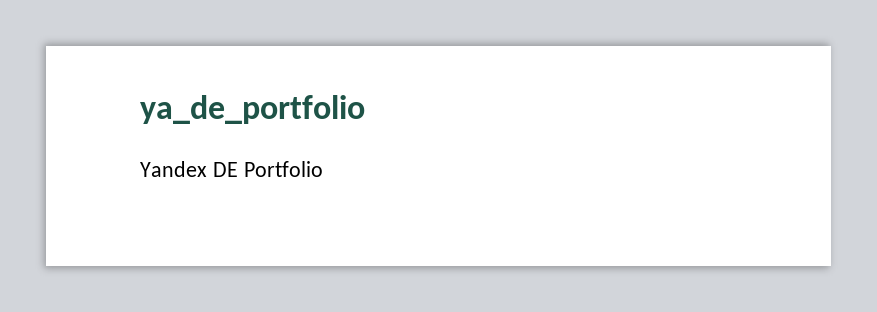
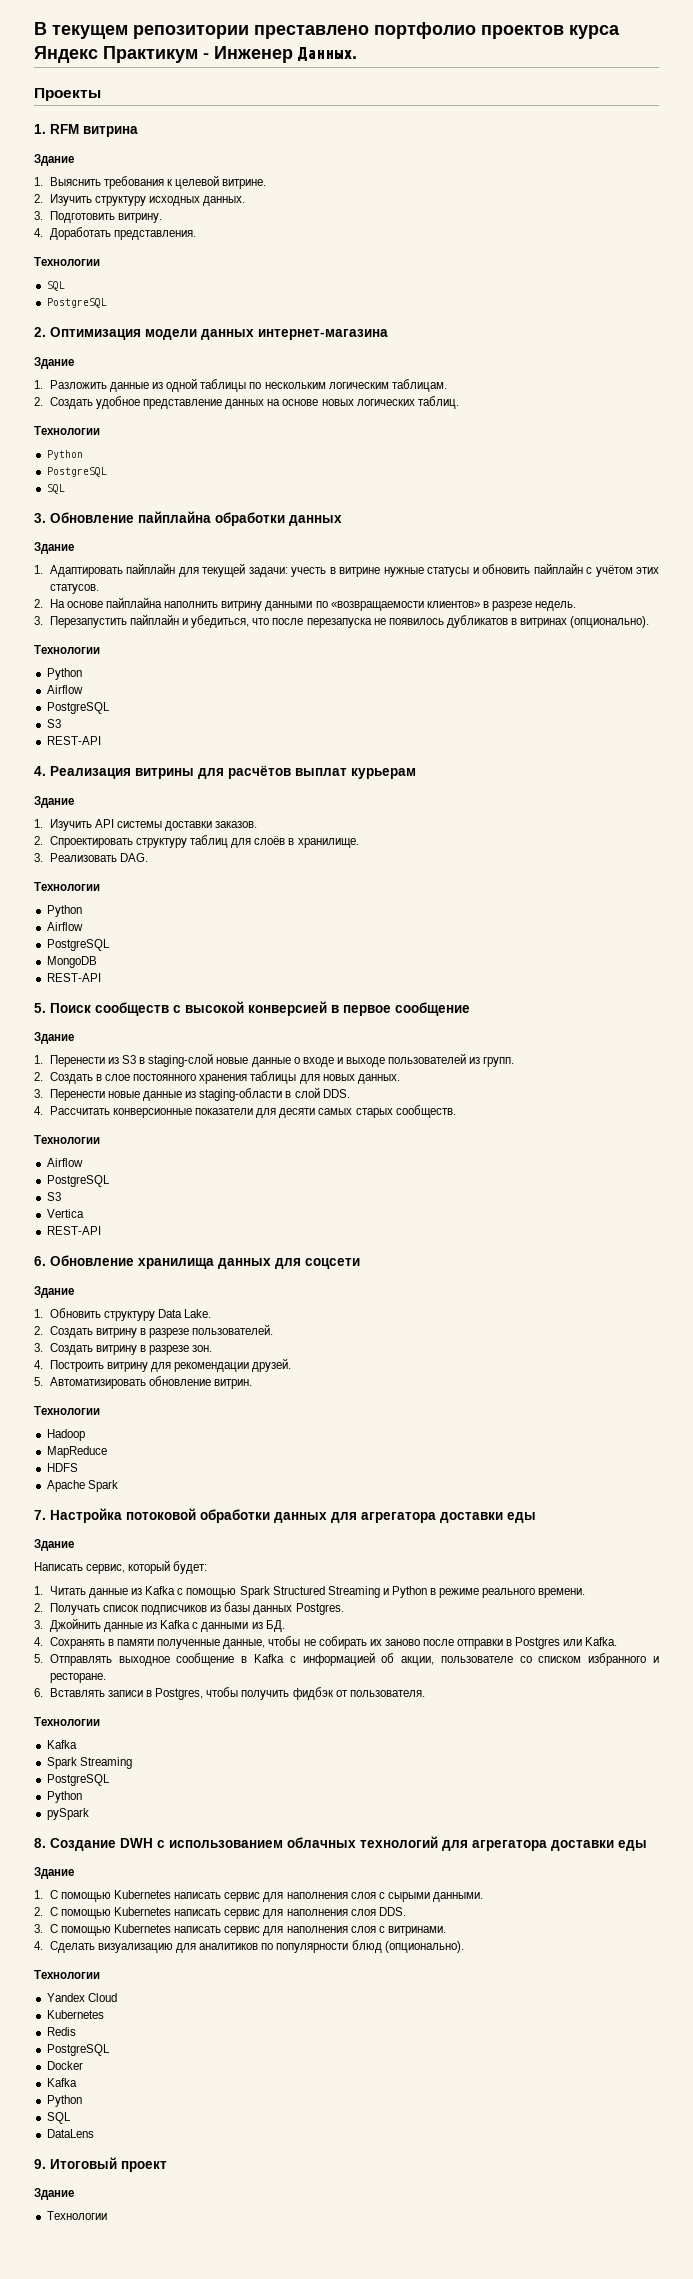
[140,95,365,124] [140,161,323,177] ya_de_portfolio // Yandex DE Portfolio -> [34,22,620,39] [34,46,357,63] [34,88,101,101] [34,124,138,137] [34,154,74,166] [34,175,267,189] [34,194,246,206] [34,211,162,223] [34,227,196,240] [34,257,100,266] [46,281,65,291] [46,298,107,308] [34,327,388,340] [34,357,74,369] [34,378,447,392] [34,396,459,409] [34,426,100,435] [46,450,83,460] [46,467,107,477] [46,484,65,494] [34,511,342,526] [34,542,74,554] [34,563,659,577] [49,584,99,594] [34,597,577,611] [34,614,650,628] [34,645,100,654] [46,668,82,680] [46,685,83,694] [46,702,110,714] [46,719,61,728] [46,736,101,745] [34,765,416,779] [34,796,74,808] [34,819,258,831] [34,835,359,848] [34,853,148,862] [34,882,100,891] [46,905,82,917] [46,922,83,931] [46,939,110,951] [46,956,97,968] [46,973,101,982] [34,1001,470,1016] [34,1032,74,1044] [34,1053,515,1067] [34,1071,400,1084] [34,1087,350,1101] [34,1105,456,1118] [34,1135,100,1144] [46,1158,83,1167] [46,1175,110,1187] [46,1192,61,1201] [46,1209,84,1218] [46,1226,101,1235] [34,1255,360,1269] [34,1286,74,1298] [34,1308,212,1321] [34,1324,274,1338] [34,1343,213,1355] [34,1358,292,1372] [34,1376,253,1389] [34,1406,100,1415] [46,1429,85,1441] [46,1446,107,1458] [46,1463,78,1472] [46,1480,118,1492] [34,1508,536,1523] [34,1539,74,1551] [34,1560,208,1574] [34,1586,586,1598] [34,1602,344,1615] [34,1618,285,1632] [34,1636,618,1649] [34,1652,659,1666] [49,1673,106,1683] [34,1687,425,1700] [34,1717,100,1726] [46,1740,77,1749] [46,1757,132,1769] [46,1774,110,1786] [46,1791,82,1803] [46,1808,89,1820] [34,1836,647,1851] [34,1867,74,1879] [34,1890,483,1902] [34,1907,406,1919] [34,1924,446,1936] [34,1940,464,1953] [34,1970,100,1979] [46,1993,117,2002] [46,2010,104,2019] [46,2027,76,2036] [46,2044,110,2056] [46,2061,83,2070] [46,2078,77,2087] [46,2095,82,2107] [46,2112,71,2124] [46,2129,94,2138] [34,2157,167,2172] [34,2188,74,2200] [46,2211,107,2220] В текущем репозитории преставлено портфолио проектов курса Яндекс Практикум - Инженер Данных. // Проекты // 1. RFM витрина // Здание // 1. Выяснить требования к целевой витрине. // 2. Изучить структуру исходных данных. // 3. Подготовить витрину. // 4. Доработать представления. // Технологии // SQL // PostgreSQL // 2. Оптимизация модели данных интернет-магазина // Здание // 1. Разложить данные из одной таблицы по нескольким логическим таблицам. // 2. Создать удобное представление данных на основе новых логических таблиц. // Технологии // Python // PostgreSQL // SQL // 3. Обновление пайплайна обработки данных // Здание // 1. Адаптировать пайплайн для текущей задачи: учесть в витрине нужные статусы и обновить пайплайн с учётом этих статусов. // 2. На основе пайплайна наполнить витрину данными по «возвращаемости клиентов» в разрезе недель. // 3. Перезапустить пайплайн и убедиться, что после перезапуска не появилось дубликатов в витринах (опционально). // Технологии // Python // Airflow // PostgreSQL // S3 // REST-API // 4. Реализация витрины для расчётов выплат курьерам // Здание // 1. Изучить API системы доставки заказов. // 2. Спроектировать структуру таблиц для слоёв в хранилище. // 3. Реализовать DAG. // Технологии // Python // Airflow // PostgreSQL // MongoDB // REST-API // 5. Поиск сообществ с высокой конверсией в первое сообщение // Здание // 1. Перенести из S3 в staging-слой новые данные о входе и выходе пользователей из групп. // 2. Создать в слое постоянного хранения таблицы для новых данных. // 3. Перенести новые данные из staging-области в слой DDS. // 4. Рассчитать конверсионные показатели для десяти самых старых сообществ. // Технологии // Airflow // PostgreSQL // S3 // Vertica // REST-API // 6. Обновление хранилища данных для соцсети // Здание // 1. Обновить структуру Data Lake. // 2. Создать витрину в разрезе пользователей. // 3. Создать витрину в разрезе зон. // 4. Построить витрину для рекомендации друзей. // 5. Автоматизировать обновление витрин. // Технологии // Hadoop // MapReduce // HDFS // Apache Spark // 7. Настройка потоковой обработки данных для агрегатора доставки еды // Здание // Написать сервис, который будет: // 1. Читать данные из Kafka с помощью Spark Structured Streaming и Python в режиме реального времени. // 2. Получать список подписчиков из базы данных Postgres. // 3. Джойнить данные из Kafka с данными из БД. // 4. Сохранять в памяти полученные данные, чтобы не собирать их заново после отправки в Postgres или Kafka. // 5. Отправлять выходное сообщение в Kafka с информацией об акции, пользователе со списком избранного и ресторане. // 6. Вставлять записи в Postgres, чтобы получить фидбэк от пользователя. // Технологии // Kafka // Spark Streaming // PostgreSQL // Python // pySpark // 8. Создание DWH с использованием облачных технологий для агрегатора доставки еды // Здание // 1. С помощью Kubernetes написать сервис для наполнения слоя с сырыми данными. // 2. С помощью Kubernetes написать сервис для наполнения слоя DDS. // 3. С помощью Kubernetes написать сервис для наполнения слоя с витринами. // 4. Сделать визуализацию для аналитиков по популярности блюд (опционально). // Технологии // Yandex Cloud // Kubernetes // Redis // PostgreSQL // Docker // Kafka // Python // SQL // DataLens // 9. Итоговый проект // Здание // Технологии

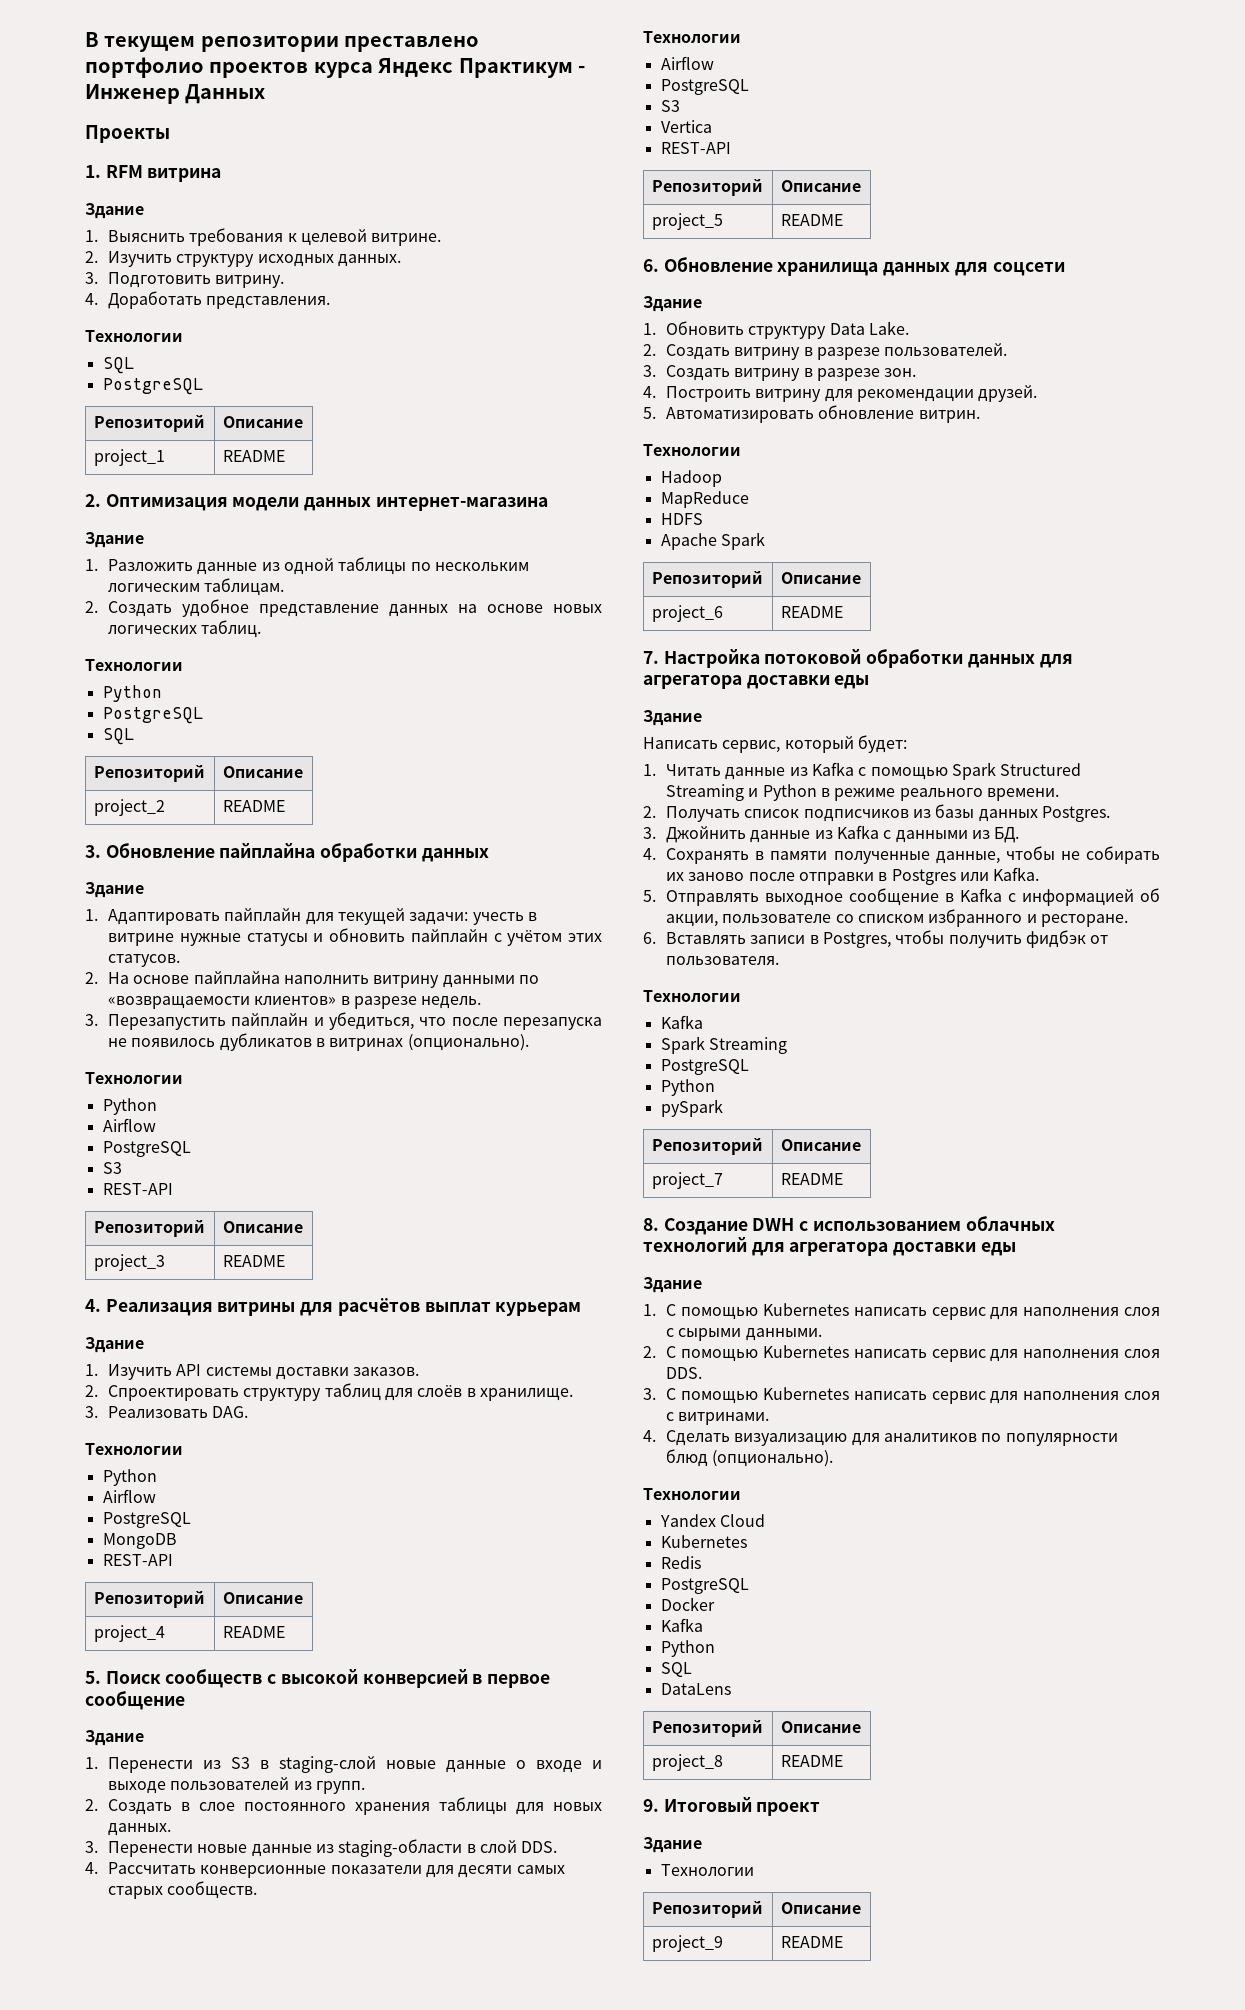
[298,47,357,61] Данных. -> [185,84,266,104] Данных
(107, 303) none -> [93,415,205,432] [222,416,303,428] [93,449,165,466] [222,450,285,462] // Репозиторий | Описание // project_1 | README
(65, 489) none -> [93,765,205,782] [222,766,303,778] [93,799,165,816] [222,800,285,812] // Репозиторий | Описание // project_2 | README
(101, 740) none -> [93,1220,205,1237] [222,1221,303,1233] [93,1254,165,1271] [222,1255,285,1267] // Репозиторий | Описание // project_3 | README
(101, 977) none -> [93,1591,205,1608] [222,1592,303,1604] [93,1625,165,1642] [222,1626,285,1638] // Репозиторий | Описание // project_4 | README
(101, 1230) none -> [651,179,763,196] [780,180,861,192] [651,213,723,230] [780,214,843,226] // Репозиторий | Описание // project_5 | README
(118, 1486) none -> [651,571,763,588] [780,572,861,584] [651,605,723,622] [780,606,843,618] // Репозиторий | Описание // project_6 | README
(89, 1814) none -> [651,1138,763,1155] [780,1139,861,1151] [651,1172,723,1189] [780,1173,843,1185] // Репозиторий | Описание // project_7 | README
(94, 2133) none -> [651,1720,763,1737] [780,1721,861,1733] [651,1754,723,1771] [780,1755,843,1767] // Репозиторий | Описание // project_8 | README
(107, 2215) none -> [651,1901,763,1918] [780,1902,861,1914] [651,1935,723,1952] [780,1936,843,1948] // Репозиторий | Описание // project_9 | README

